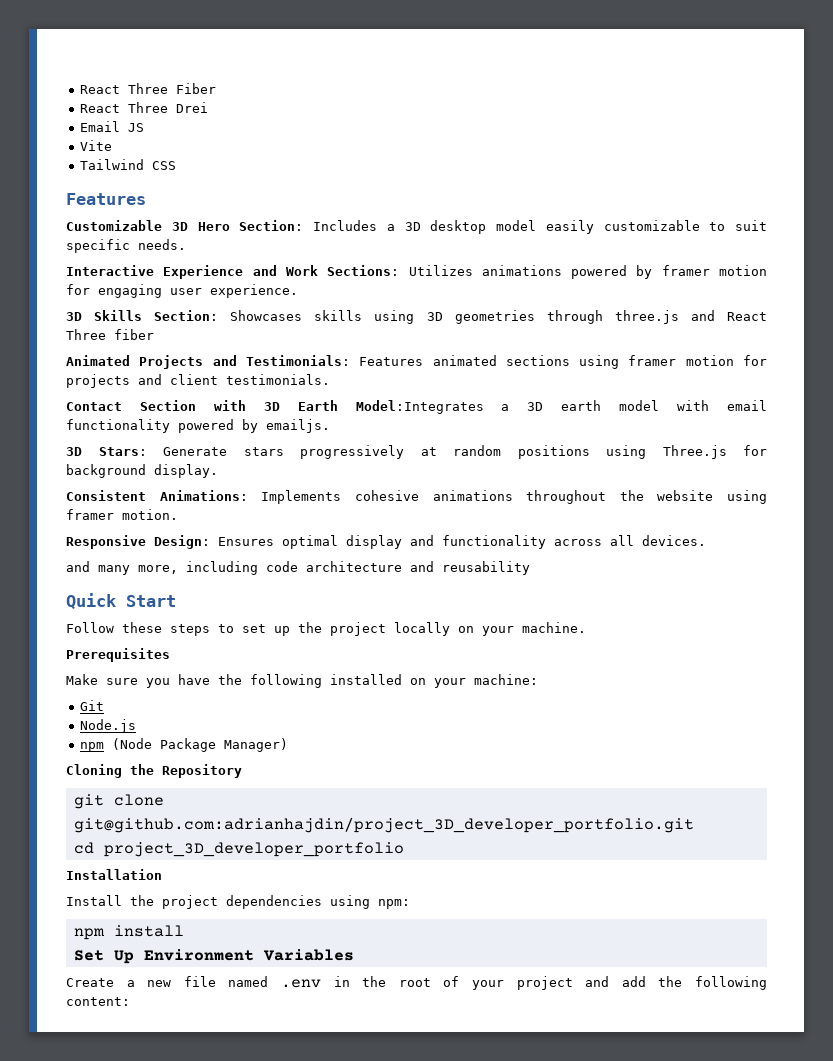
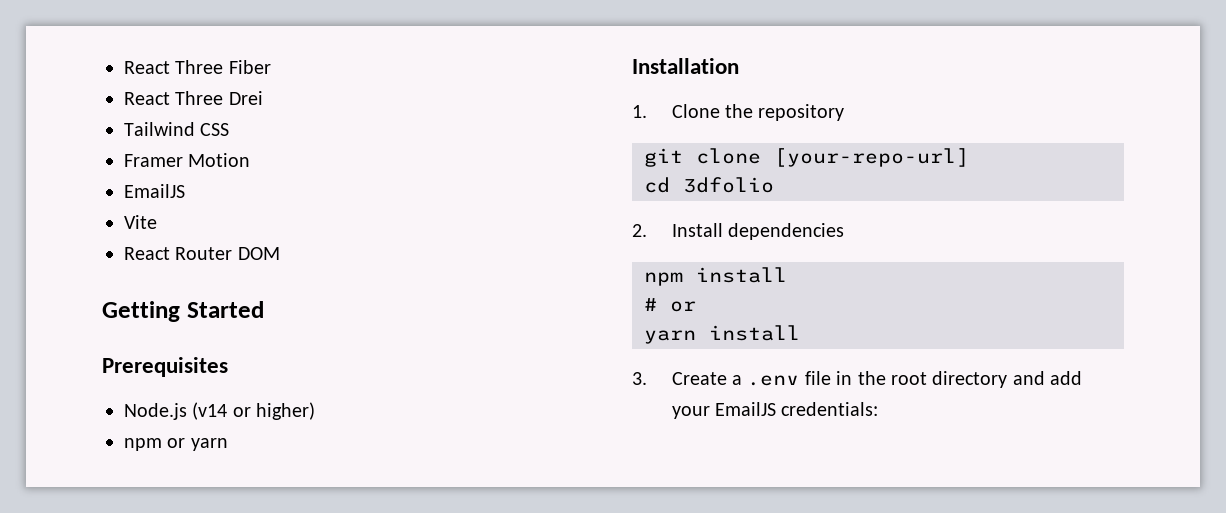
[80,121,145,132] [80,140,113,151] [80,159,177,170] [66,193,146,205] [66,220,767,234] [66,239,186,253] [66,265,767,279] [66,284,298,298] [66,310,767,324] [66,329,154,340] [66,355,767,369] [66,374,330,388] [66,400,767,414] [66,419,330,433] [66,445,767,459] [66,464,218,478] [66,490,767,504] [66,509,178,520] [66,535,706,549] [66,561,530,575] [66,593,176,609] [66,622,586,636] [66,648,170,662] [66,674,538,688] [80,700,105,711] [80,719,137,733] [80,738,289,752] [66,764,242,778] Email JS // Vite // Tailwind CSS // Features // Customizable 3D Hero Section: Includes a 3D desktop model easily customizable to suit specific needs. // Interactive Experience and Work Sections: Utilizes animations powered by framer motion for engaging user experience. // 3D Skills Section: Showcases skills using 3D geometries through three.js and React Three fiber // Animated Projects and Testimonials: Features animated sections using framer motion for projects and client testimonials. // Contact Section with 3D Earth Model:Integrates a 3D earth model with email functionality powered by emailjs. // 3D Stars: Generate stars progressively at random positions using Three.js for background display. // Consistent Animations: Implements cohesive animations throughout the website using framer motion. // Responsive Design: Ensures optimal display and functionality across all devices. // and many more, including code architecture and reusability // Quick Start // Follow these steps to set up the project locally on your machine. // Prerequisites // Make sure you have the following installed on your machine: // Git // Node.js // npm (Node Package Manager) // Cloning the Repository -> [124,122,230,136] [124,153,251,167] [124,184,185,198] [124,215,157,229] [124,247,280,260] [102,301,264,322] [102,357,228,377] [124,402,316,420] [124,438,228,451] [632,58,739,74] [632,104,845,121] Tailwind CSS // Framer Motion // EmailJS // Vite // React Router DOM // Getting Started // Prerequisites // Node.js (v14 or higher) // npm or yarn // Installation // 1. Clone the repository
[73,817,694,833] git@github.com:adrianhajdin/project_3D_developer_portfolio.git -> [774,148,969,167] [your-repo-url]
[103,842,404,857] [66,869,162,880] [66,895,218,909] project_3D_developer_portfolio // Installation // Install the project -> [683,177,774,193] [632,223,723,237] 3dfolio // 2. Install
[330,895,410,909] using npm: -> (845, 231) none
[73,949,354,964] [66,976,768,990] [66,997,130,1006] Set Up Environment Variables // Create a new file named .env in the root of your project and add the following content: -> [644,298,696,312] [644,325,800,344] [632,371,1083,388] [671,402,879,419] # or // yarn install // 3. Create a .env file in the root directory and add your EmailJS credentials:

